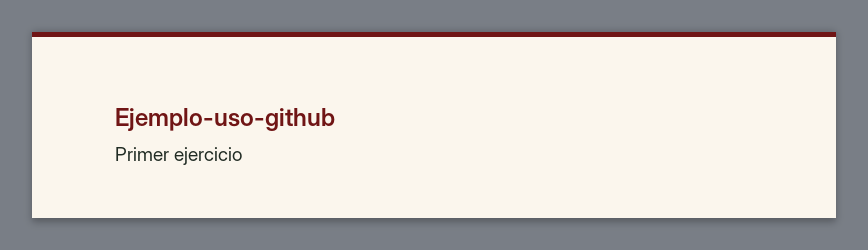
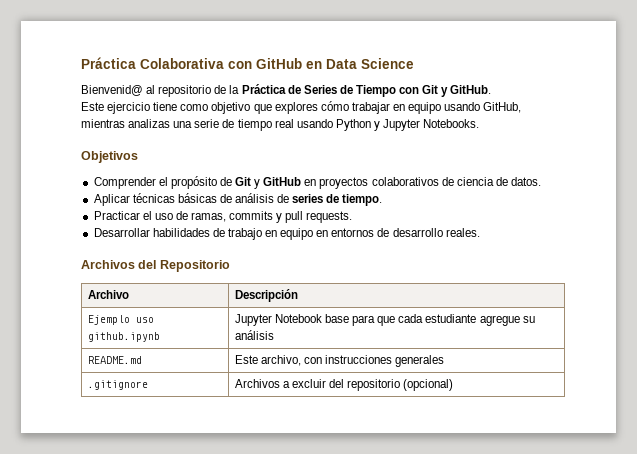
[115,108,335,131] [115,147,243,165] Ejemplo-uso-github // Primer ejercicio -> [81,57,414,69] [81,84,492,97] [81,101,522,114] [81,119,480,131] [81,151,138,163] [93,176,542,189] [93,193,383,206] [93,211,353,223] [93,228,480,240] [81,260,230,272] [87,290,129,299] [234,289,298,302] [87,315,154,325] [87,332,160,342] [234,314,535,326] [234,330,274,340] [87,356,142,364] [234,355,445,367] [87,380,148,390] [234,379,454,391] Práctica Colaborativa con GitHub en Data Science // Bienvenid@ al repositorio de la Práctica de Series de Tiempo con Git y GitHub. // Este ejercicio tiene como objetivo que explores cómo trabajar en equipo usando GitHub, mientras analizas una serie de tiempo real usando Python y Jupyter Notebooks. // Objetivos // Comprender el propósito de Git y GitHub en proyectos colaborativos de ciencia de datos. // Aplicar técnicas básicas de análisis de series de tiempo. // Practicar el uso de ramas, commits y pull requests. // Desarrollar habilidades de trabajo en equipo en entornos de desarrollo reales. // Archivos del Repositorio // Archivo | Descripción // Ejemplo uso github.ipynb | Jupyter Notebook base para que cada estudiante agregue su análisis // README.md | Este archivo, con instrucciones generales // .gitignore | Archivos a excluir del repositorio (opcional)

